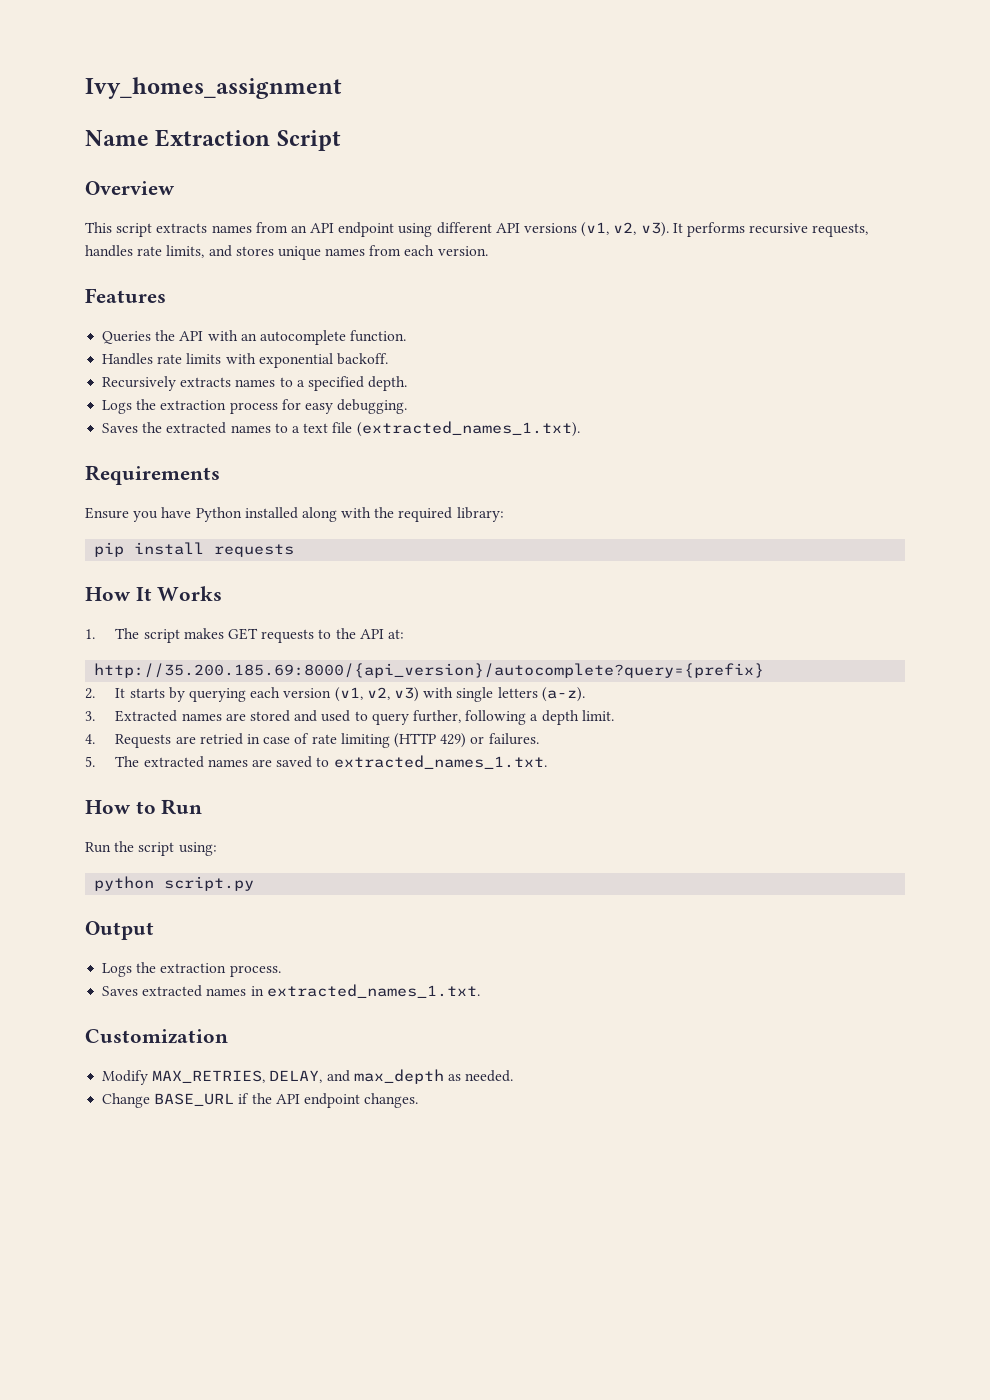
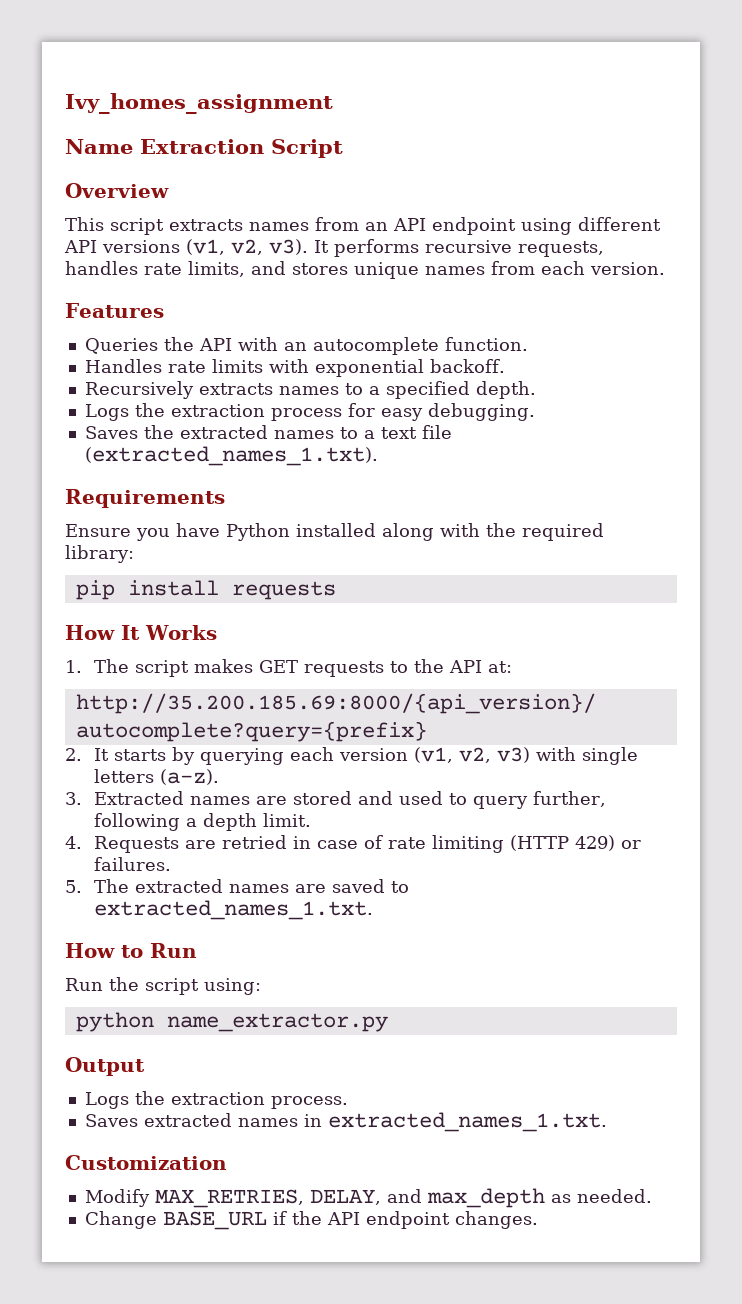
[164,876,255,891] script.py -> [166,1013,388,1032] name_extractor.py

